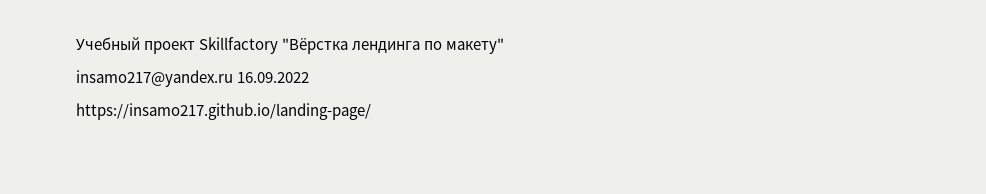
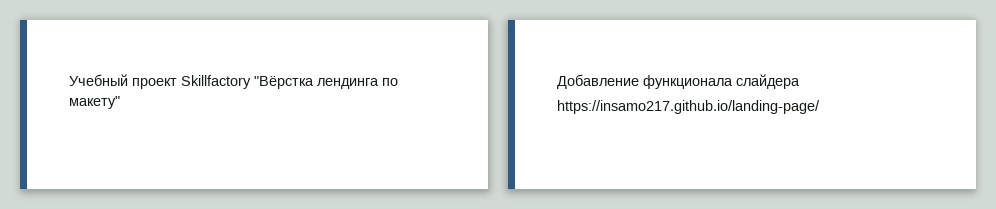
[76,70,310,87] insamo217@yandex.ru 16.09.2022 -> [557,74,800,89] Добавление функционала слайдера

